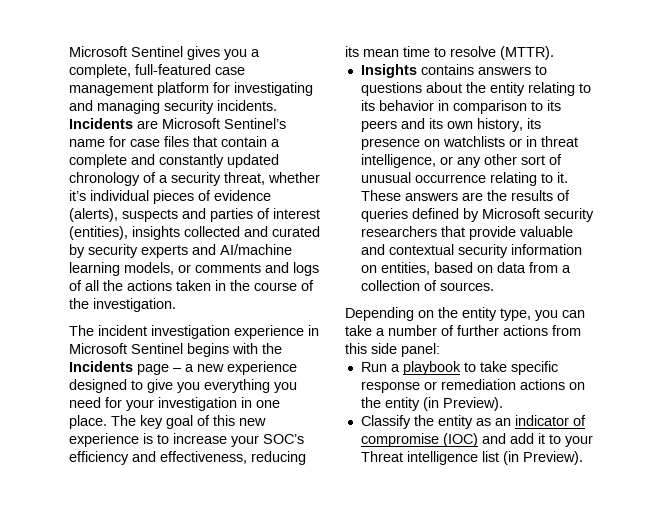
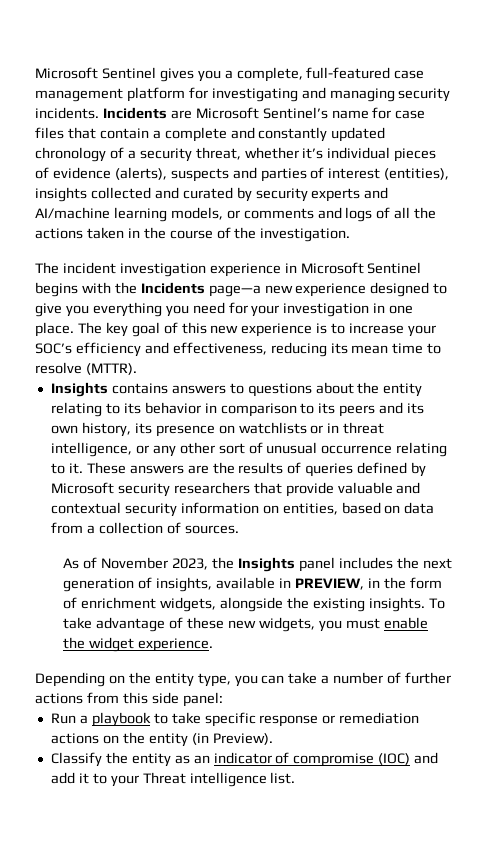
[137,364,194,375] page – a -> [208,285,261,297] page—a
(494, 286) none -> [63,557,452,572] [63,577,442,592] [63,597,445,612] [63,617,428,632] [63,637,214,652] // As of November 2023, the Insights panel includes the next generation of insights, available in PREVIEW, in the form of enrichment widgets, alongside the existing insights. To take advantage of these new widgets, you must enable the widget experience.
[481,451,583,465] list (in Preview). -> [270,772,296,784] list.

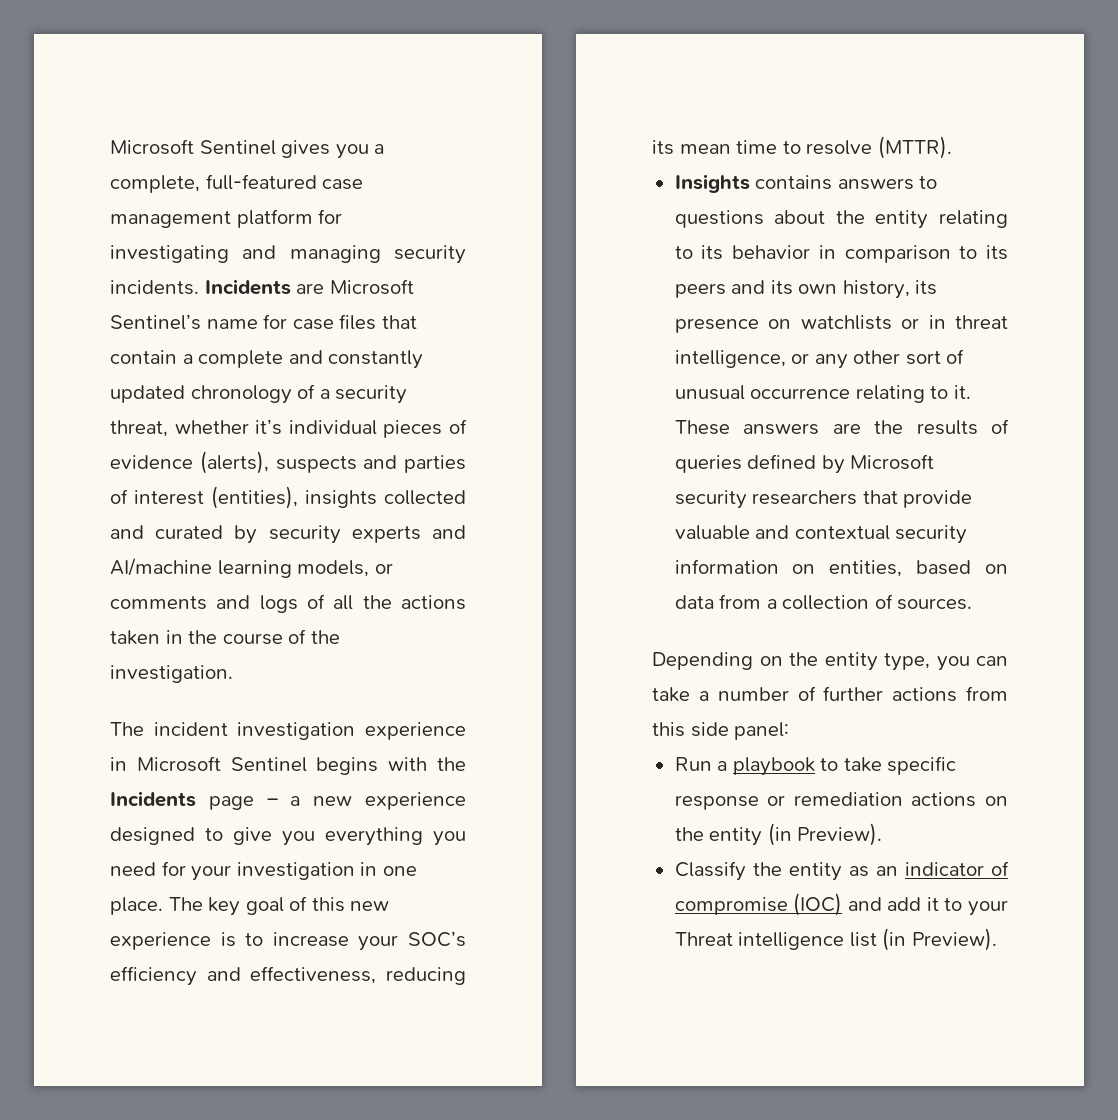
[208,285,261,297] page—a -> [208,796,301,810] page – a
[63,557,452,572] [63,577,442,592] [63,597,445,612] [63,617,428,632] [63,637,214,652] // As of November 2023, the Insights panel includes the next generation of insights, available in PREVIEW, in the form of enrichment widgets, alongside the existing insights. To take advantage of these new widgets, you must enable the widget experience. -> (973, 604) none
[270,772,296,784] list. -> [849,928,997,951] list (in Preview).

